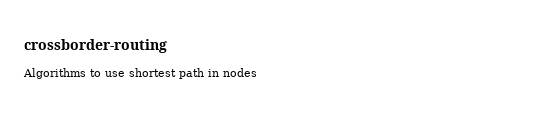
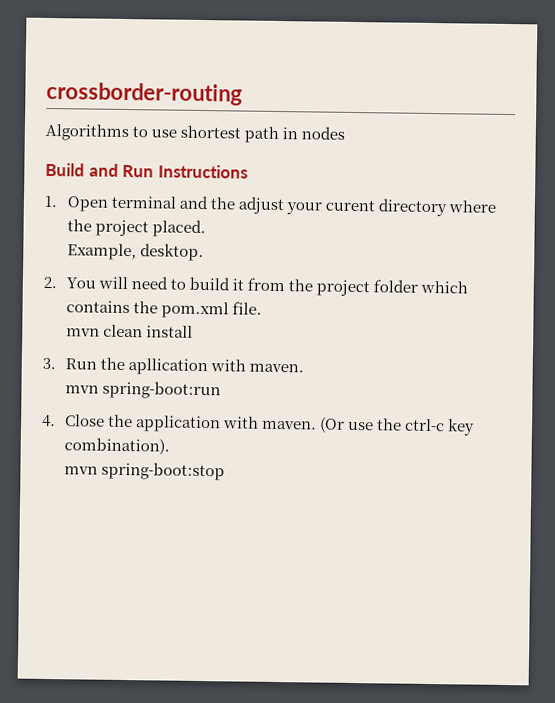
(257, 72) none -> [45,162,248,179] [44,195,497,217] [66,219,206,238] [66,243,204,262] [43,276,469,297] [65,300,262,319] [65,324,193,338] [42,357,304,376] [64,380,221,400] [41,414,476,436] [63,437,170,455] [63,461,225,481] // Build and Run Instructions // 1. Open terminal and the adjust your curent directory where the project placed. // Example, desktop. // 2. You will need to build it from the project folder which contains the pom.xml file. // mvn clean install // 3. Run the apllication with maven. // mvn spring-boot:run // 4. Close the application with maven. (Or use the ctrl-c key combination). // mvn spring-boot:stop

